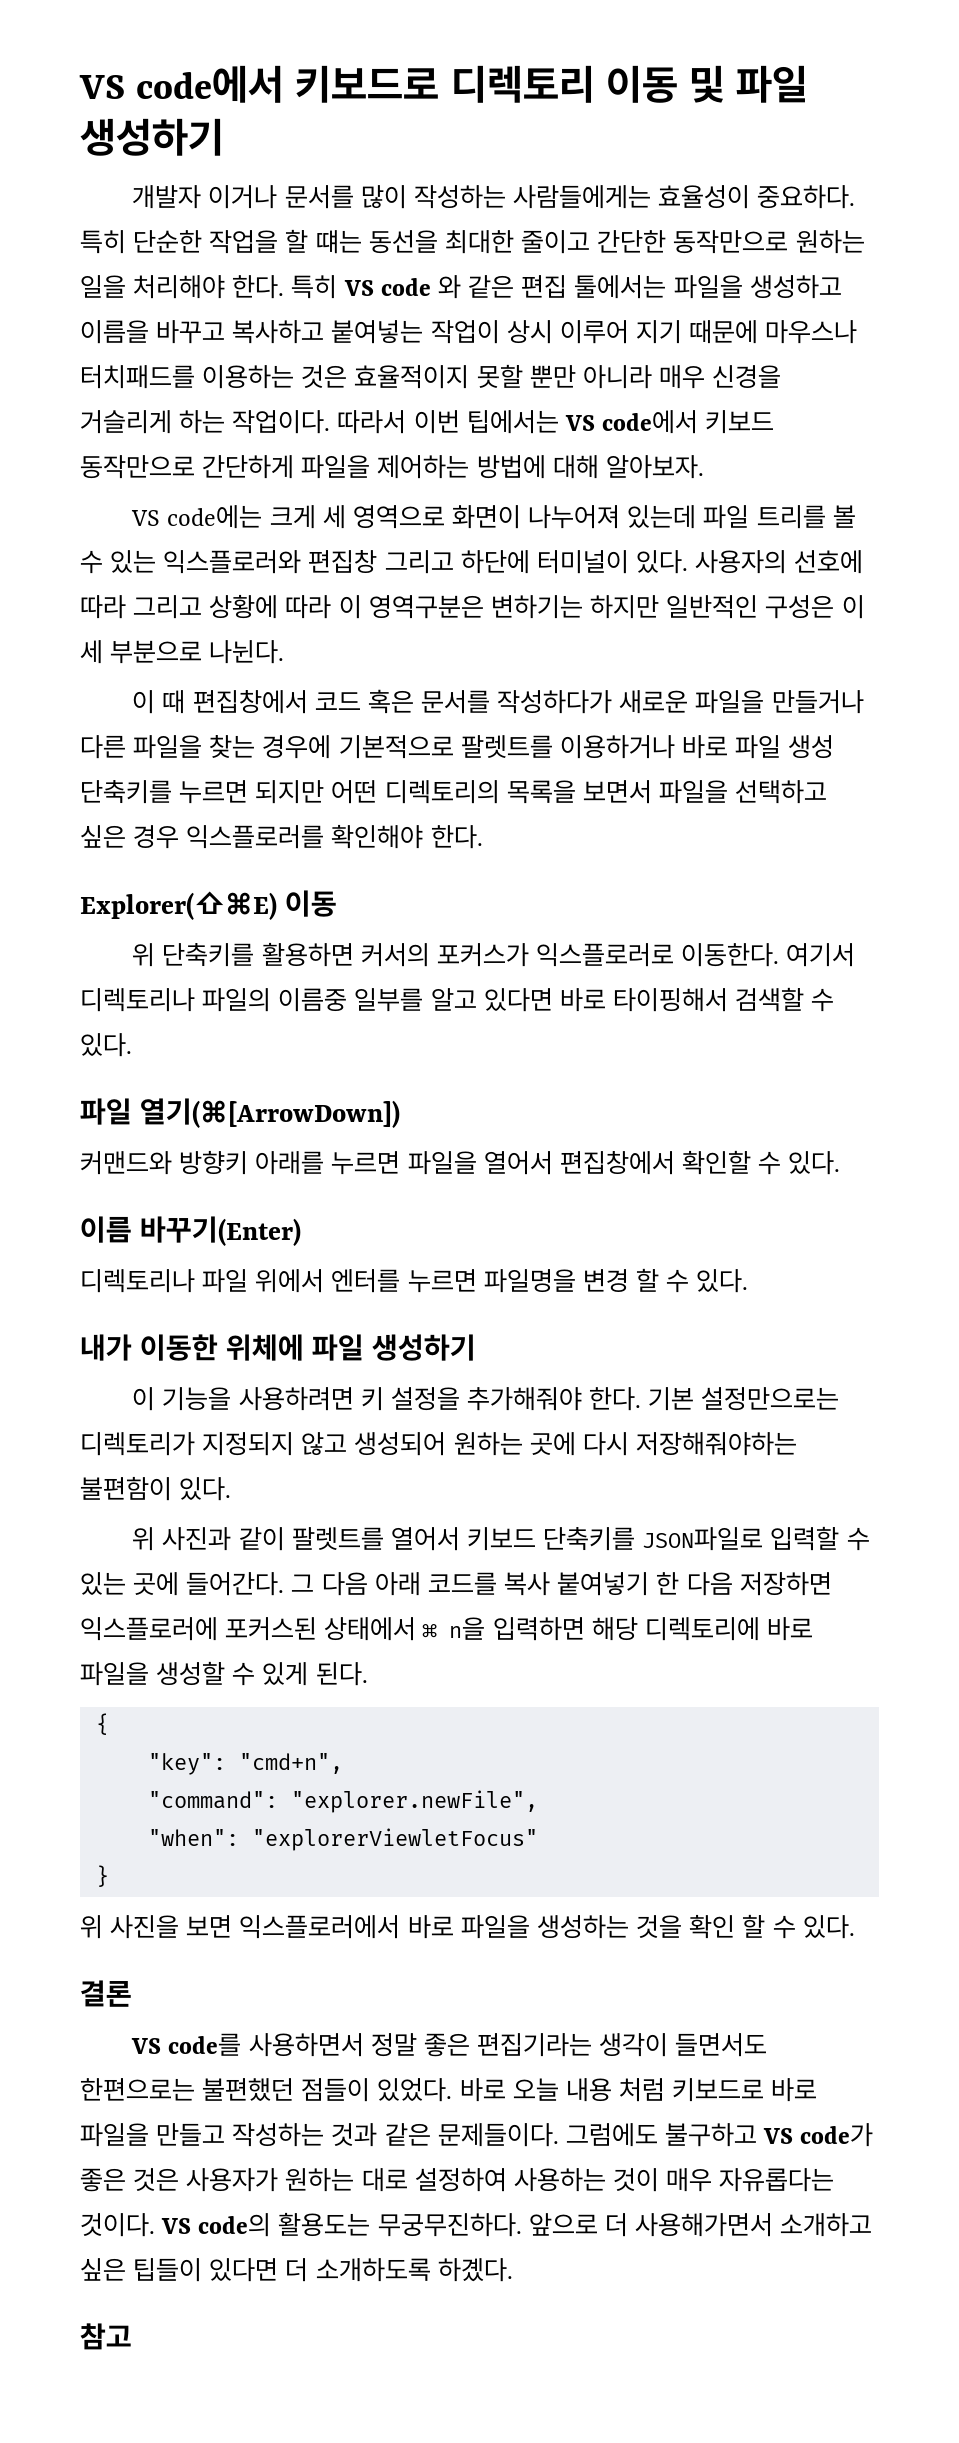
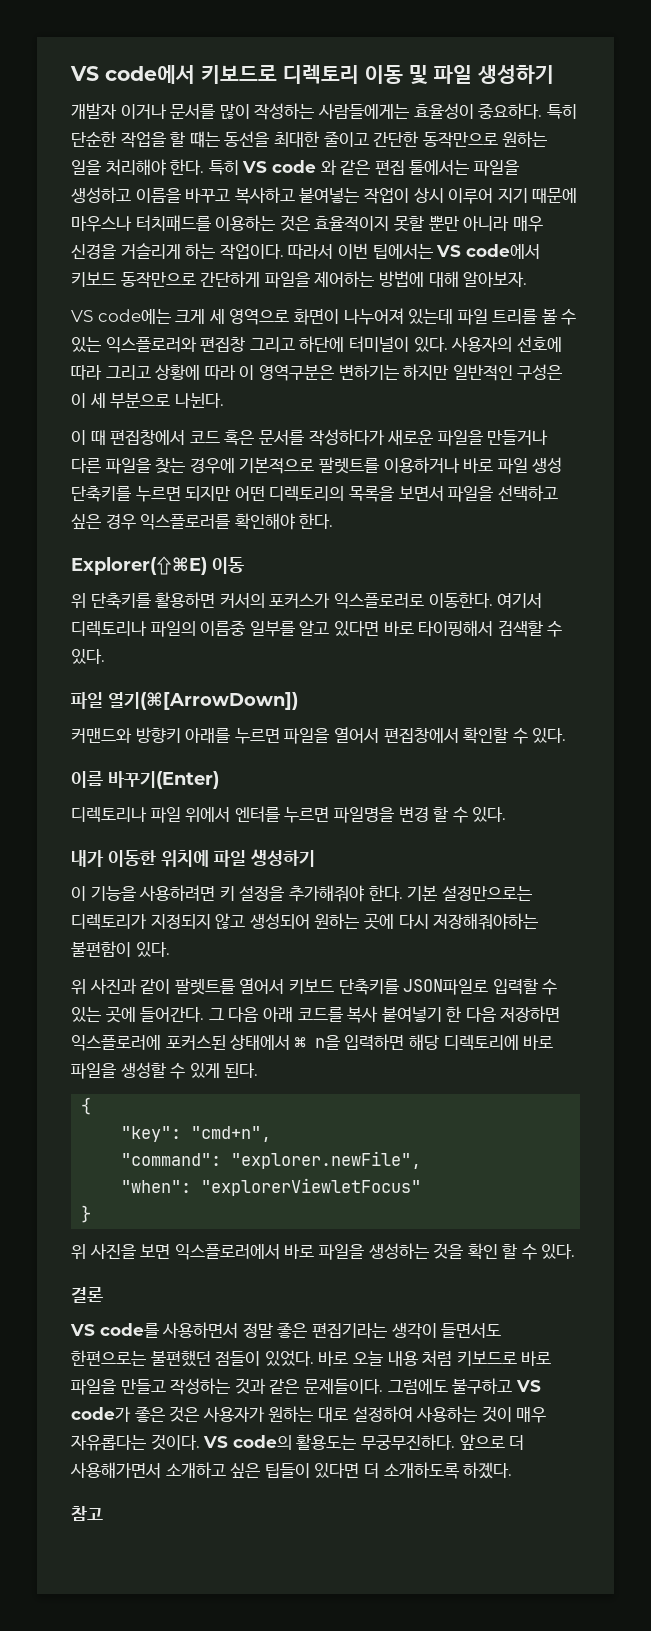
[225,1334,304,1361] 위체에 -> [161,850,209,867] 위치에

